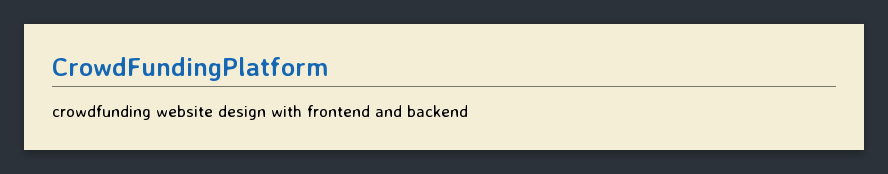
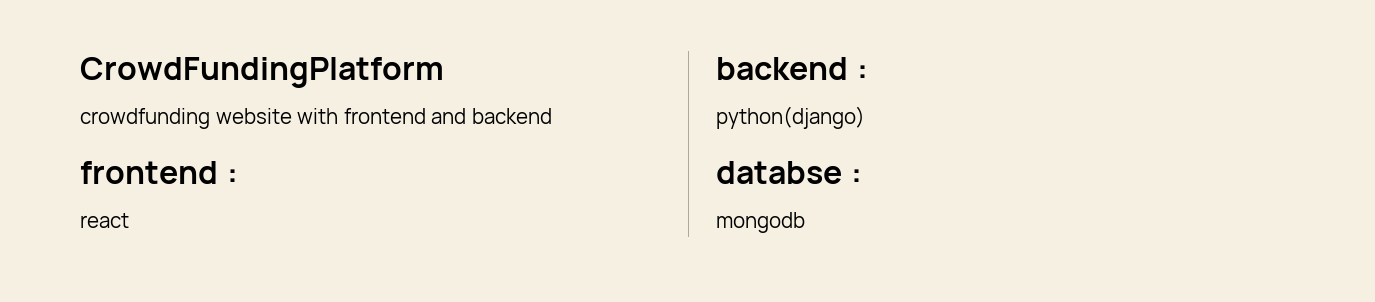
[218,105,266,120] design -> (292, 116) none
(468, 111) none -> [80,161,238,184] [80,213,129,228] [716,57,868,80] [716,106,865,129] [716,161,862,184] [716,212,805,233] // frontend : // react // backend : // python(django) // databse : // mongodb

